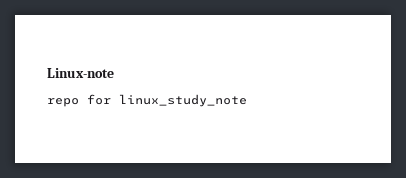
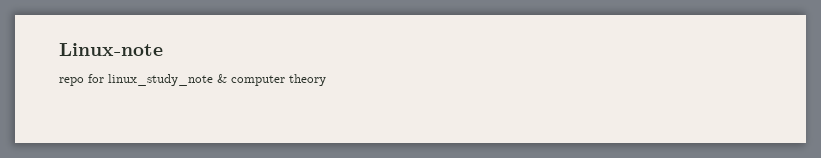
(247, 100) none -> [217,74,326,86] & computer theory

